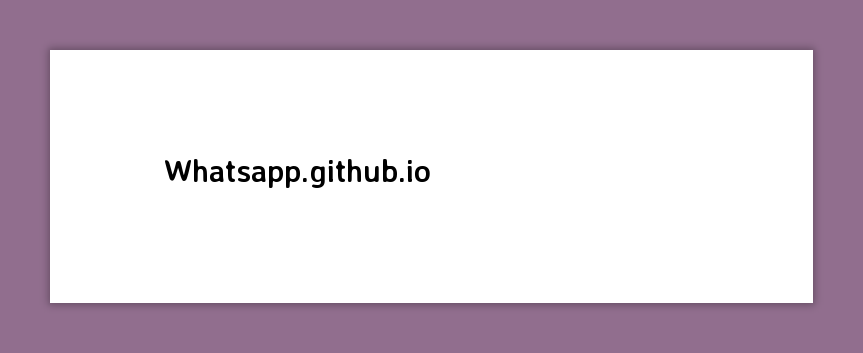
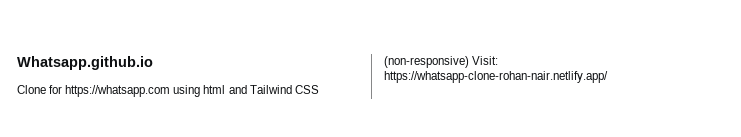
(431, 173) none -> [17,85,319,97] [384,56,499,68] [384,71,608,83] // Clone for https://whatsapp.com using html and Tailwind CSS (non-responsive) Visit: https://whatsapp-clone-rohan-nair.netlify.app/

